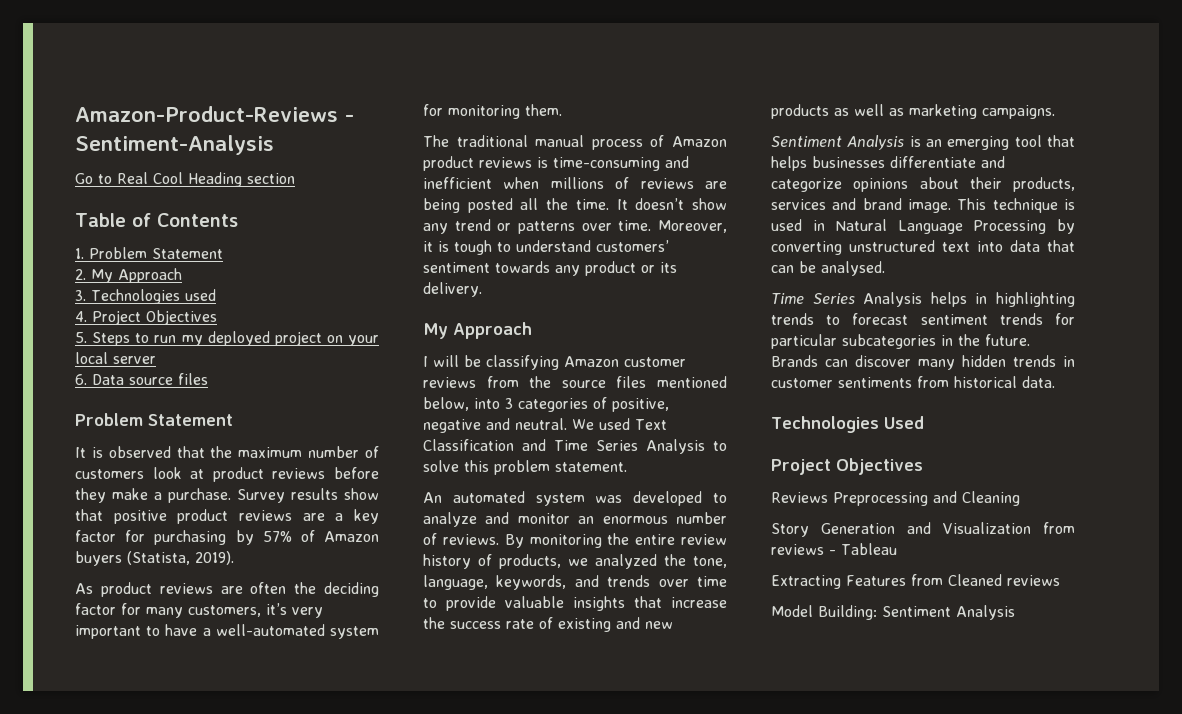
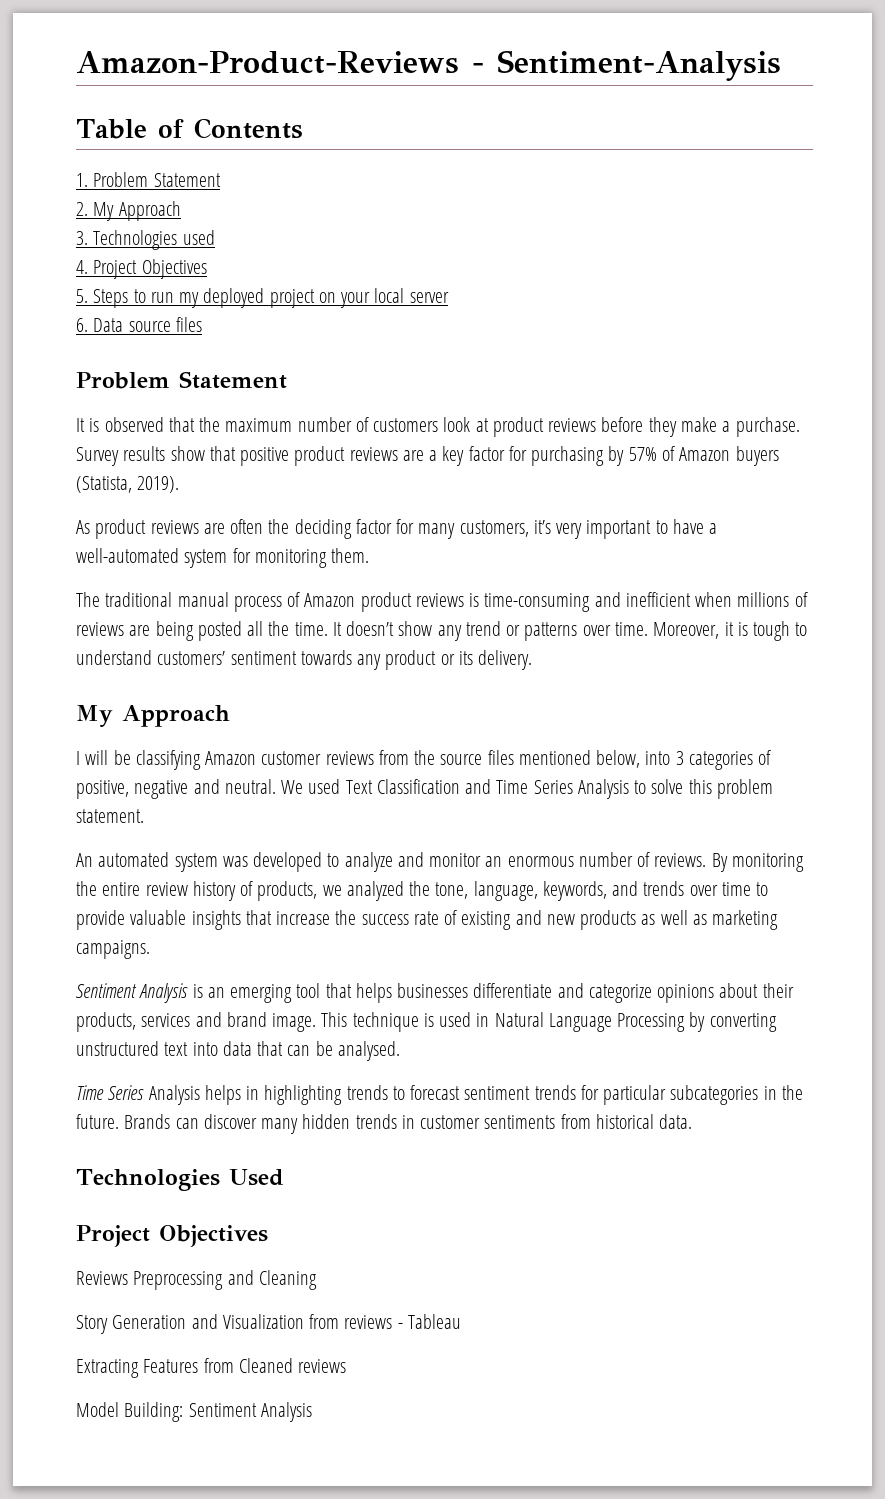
[75,172,295,187] // Go to Real Cool Heading section -> (781, 65) none

